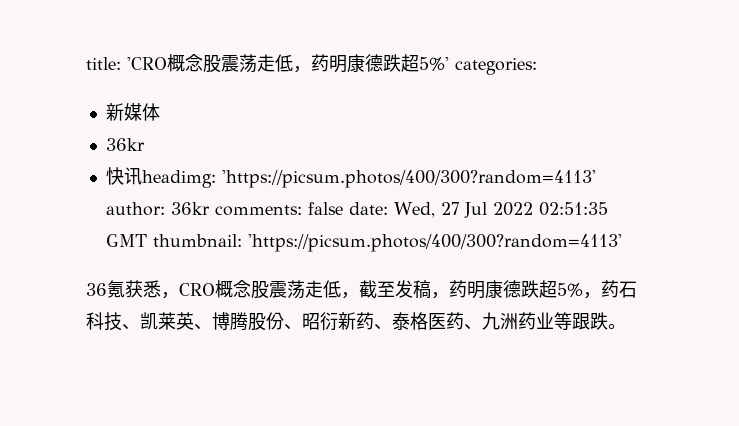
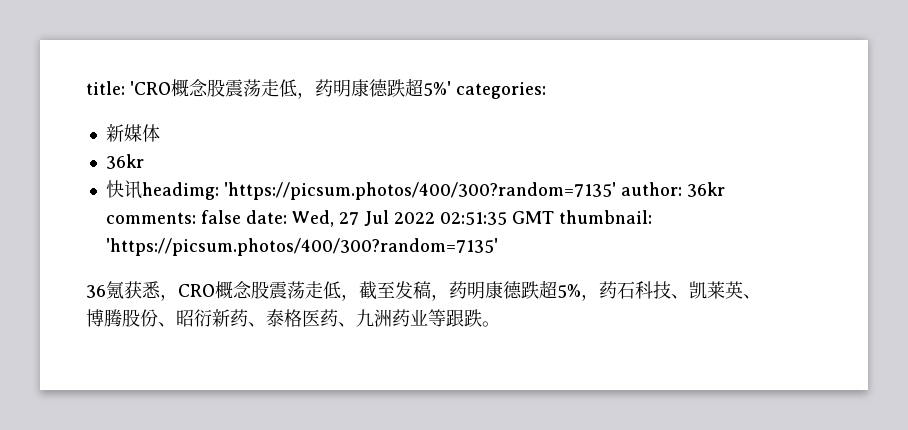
[221,170,596,188] 'https://picsum.photos/400/300?random=4113' -> [223,182,616,200] 'https://picsum.photos/400/300?random=7135'
[247,234,622,252] 'https://picsum.photos/400/300?random=4113' -> [105,238,498,256] 'https://picsum.photos/400/300?random=7135'

